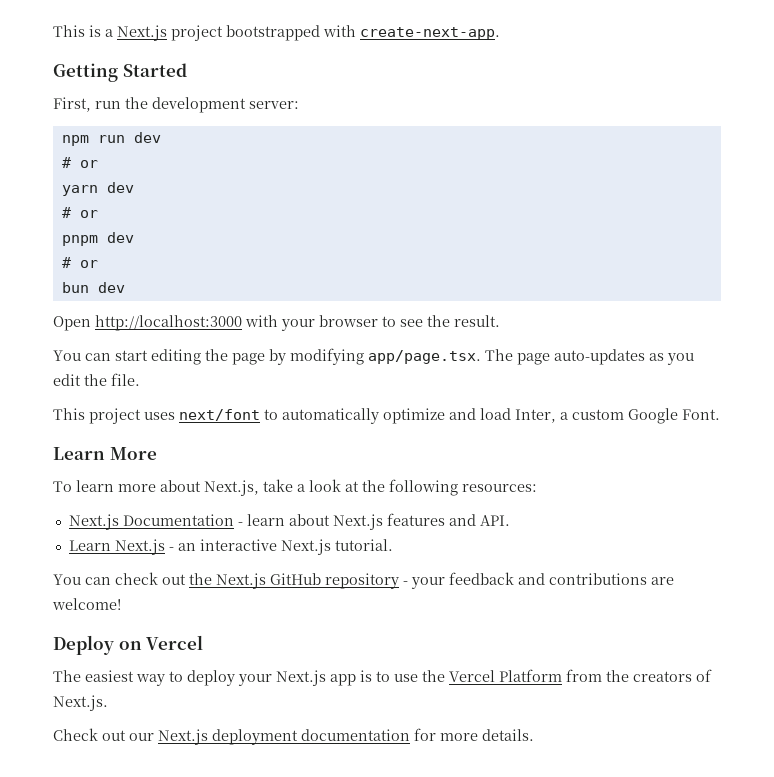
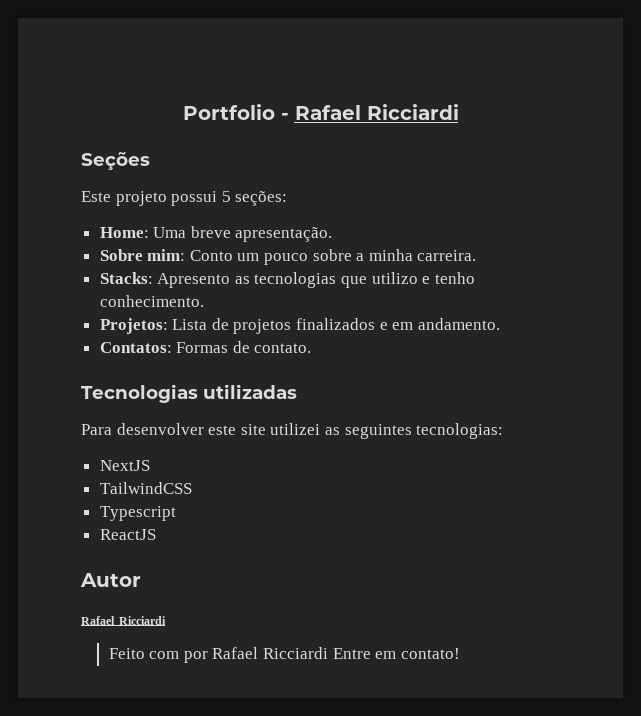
[53,25,500,41] [53,63,187,82] [53,97,299,113] [61,132,161,146] [61,157,98,168] [61,182,134,196] [61,207,98,218] [61,232,134,246] [61,257,98,268] [61,282,125,293] [53,315,500,331] [53,348,694,365] [53,373,140,386] [53,408,720,424] [53,447,157,460] [53,479,537,496] [68,513,510,530] [68,539,393,555] [53,572,674,589] [52,598,121,610] [53,635,204,655] [53,669,712,686] [53,695,108,711] [53,728,534,745] This is a Next.js project bootstrapped with create-next-app. // Getting Started // First, run the development server: // npm run dev // # or // yarn dev // # or // pnpm dev // # or // bun dev // Open http://localhost:3000 with your browser to see the result. // You can start editing the page by modifying app/page.tsx. The page auto-updates as you edit the file. // This project uses next/font to automatically optimize and load Inter, a custom Google Font. // Learn More // To learn more about Next.js, take a look at the following resources: // Next.js Documentation - learn about Next.js features and API. // Learn Next.js - an interactive Next.js tutorial. // You can check out the Next.js GitHub repository - your feedback and contributions are welcome! // Deploy on Vercel // The easiest way to deploy your Next.js app is to use the Vercel Platform from the creators of Next.js. // Check out our Next.js deployment documentation for more details. -> [182,104,459,120] [81,152,150,170] [81,191,288,206] [99,226,333,242] [99,249,477,265] [99,272,475,288] [99,295,204,307] [99,318,500,334] [99,341,312,353] [81,384,297,403] [81,423,504,439] [99,460,150,471] [99,482,192,494] [99,506,176,521] [99,529,156,540] [80,573,141,587] [81,616,166,625] [108,647,460,663] Portfolio - Rafael Ricciardi // Seções // Este projeto possui 5 seções: // Home: Uma breve apresentação. // Sobre mim: Conto um pouco sobre a minha carreira. // Stacks: Apresento as tecnologias que utilizo e tenho conhecimento. // Projetos: Lista de projetos finalizados e em andamento. // Contatos: Formas de contato. // Tecnologias utilizadas // Para desenvolver este site utilizei as seguintes tecnologias: // NextJS // TailwindCSS // Typescript // ReactJS // Autor // Rafael Ricciardi // Feito com por Rafael Ricciardi Entre em contato!

